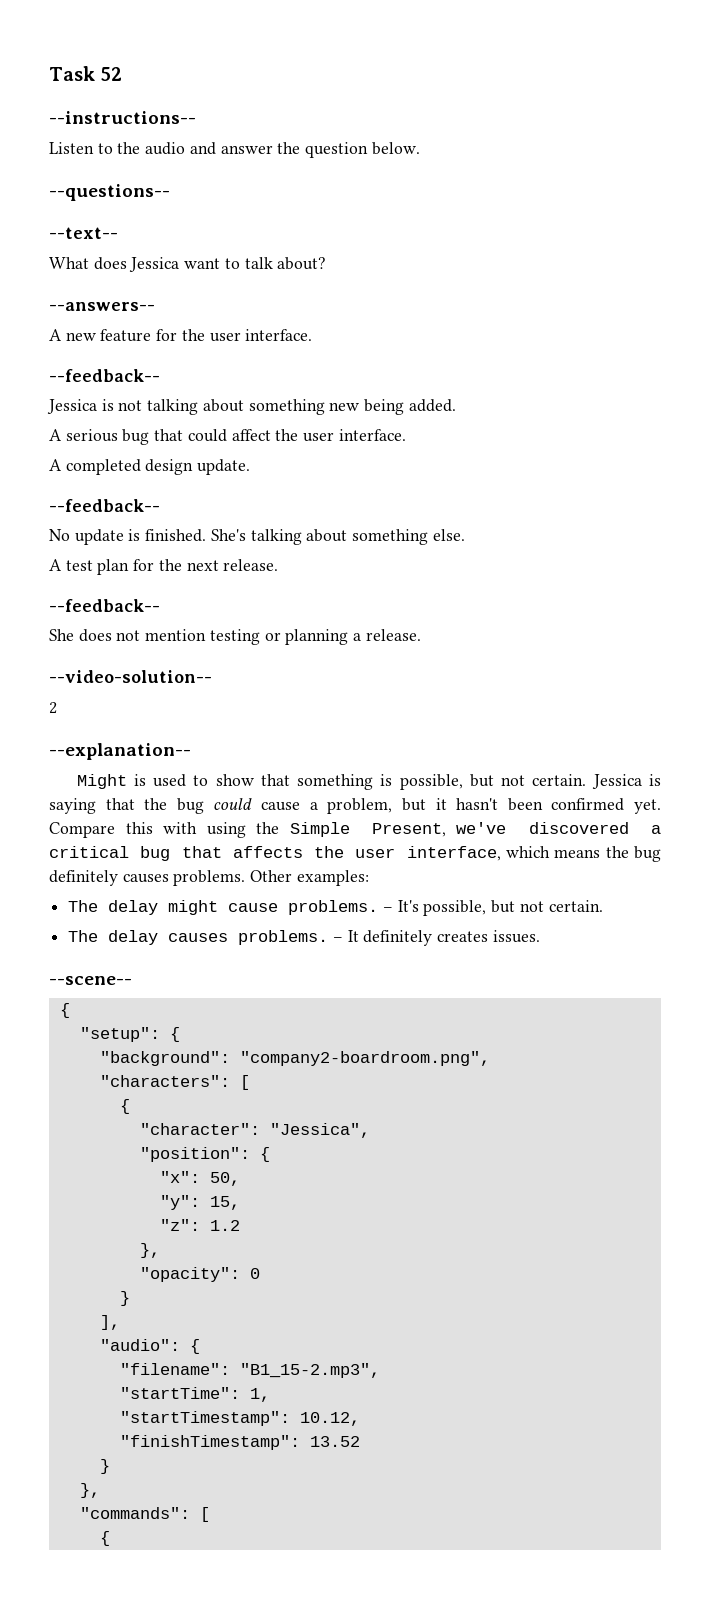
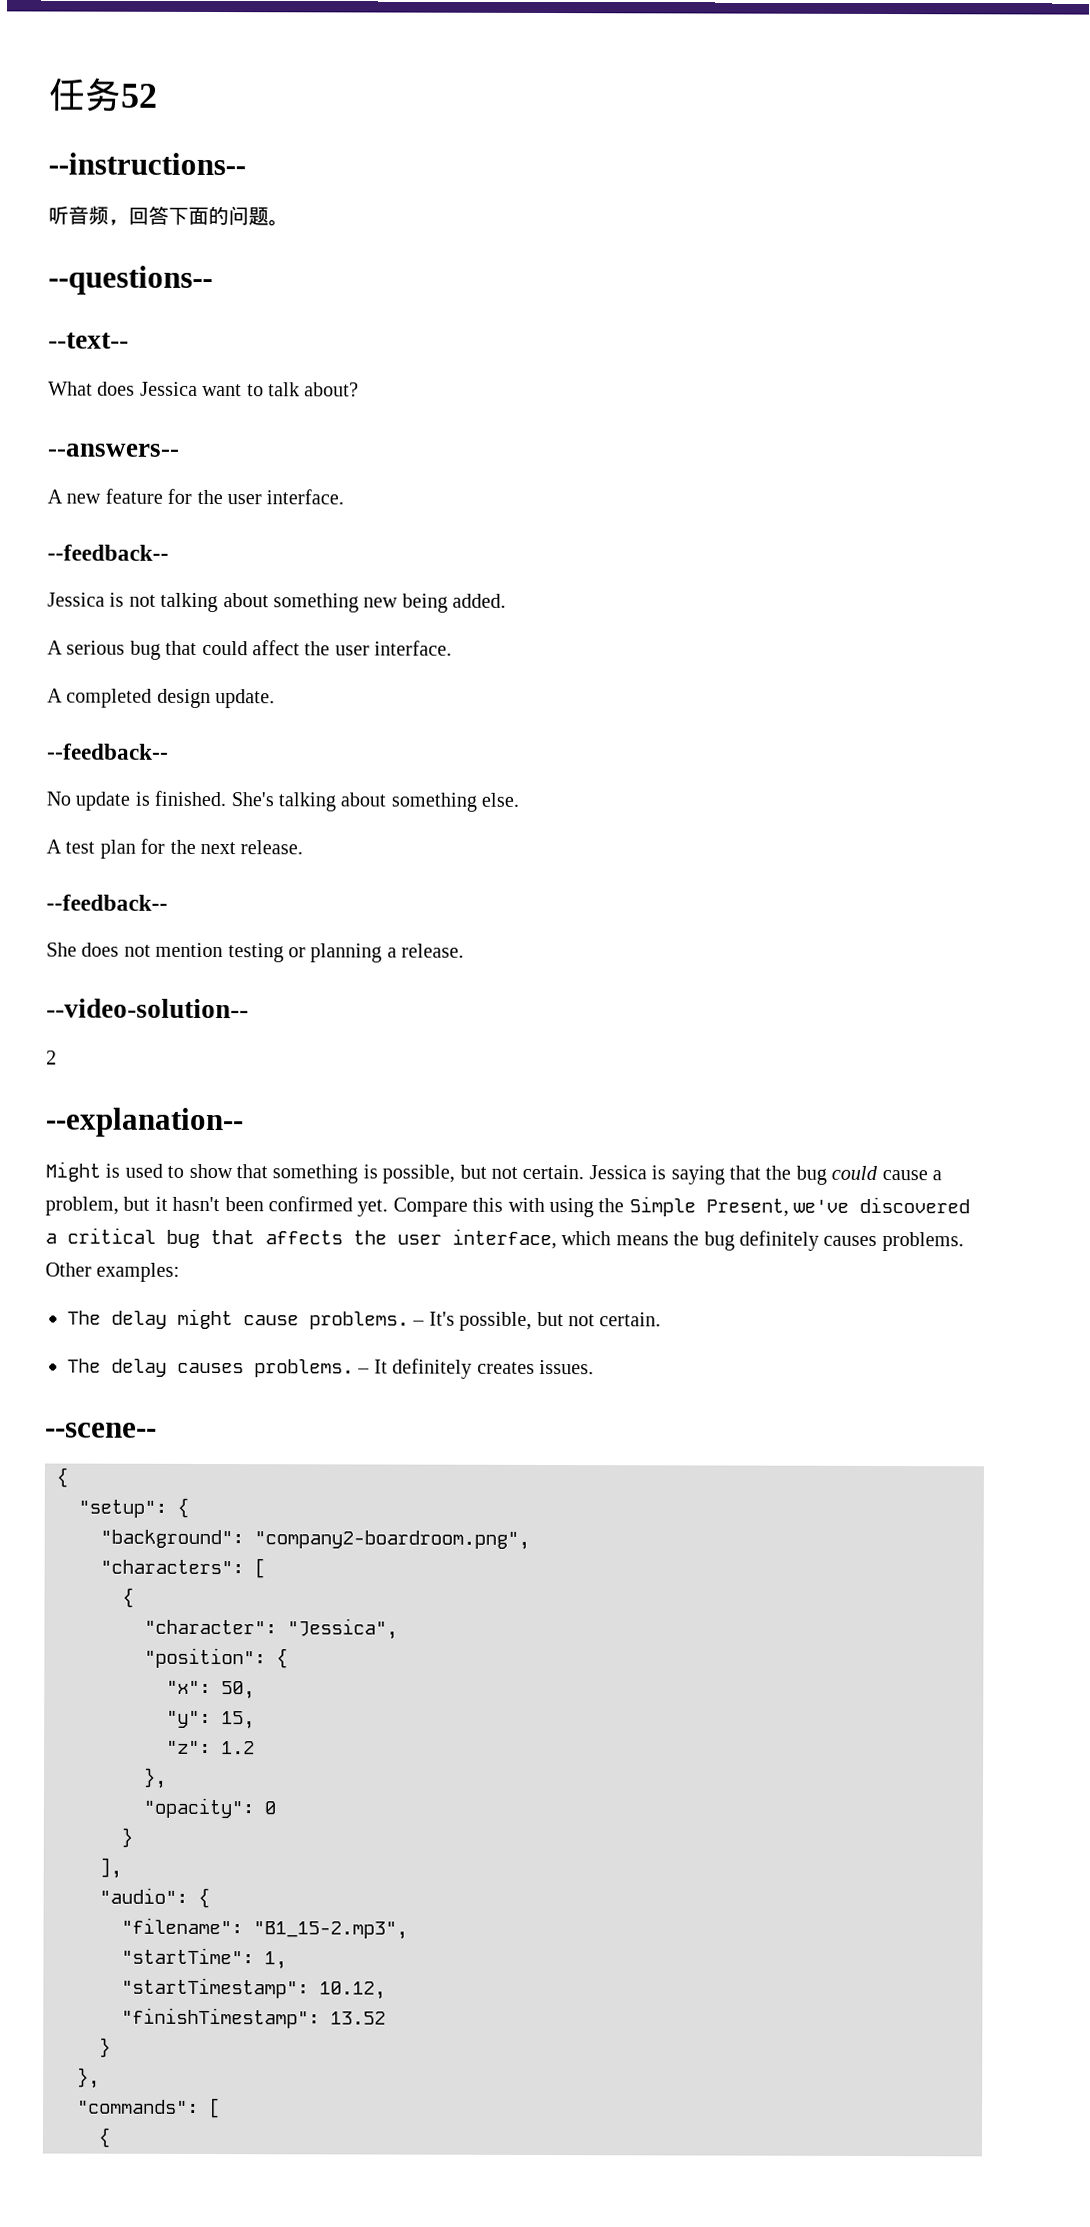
[49,66,95,81] Task -> [48,77,122,112] 任务
[49,142,420,158] Listen to the audio and answer the question below. -> [48,205,289,227] 听音频，回答下面的问题。

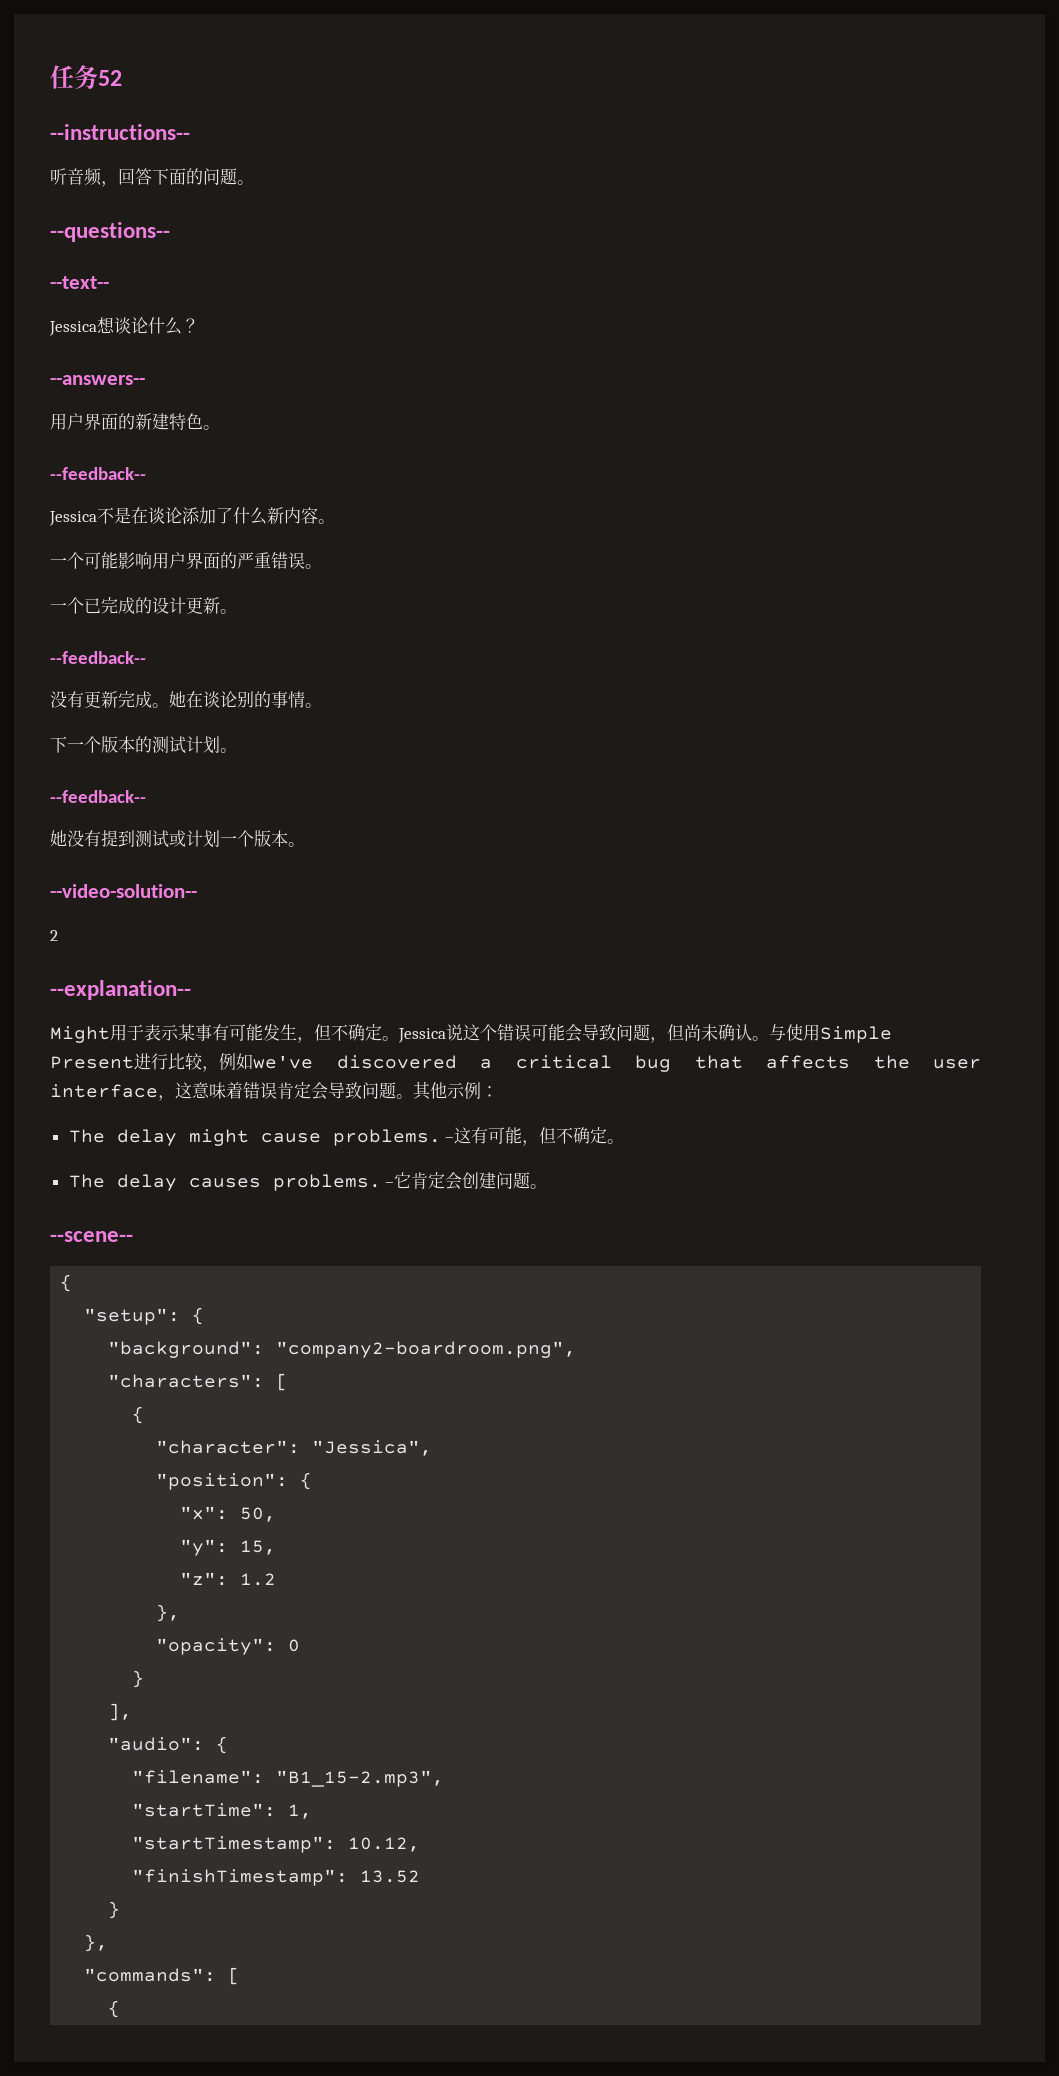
[48,381,360,397] [47,443,179,457] [47,488,345,505] [47,544,169,561] [47,592,507,613] [47,640,453,660] [47,688,276,709] [47,743,169,760] [46,790,520,812] [46,838,304,859] [46,894,168,911] [46,942,465,963] [46,998,249,1019] [46,1050,57,1065] [45,1107,244,1138] [45,1161,942,1185] [45,1196,789,1218] What does Jessica want to talk about? // --answers-- // A new feature for the user interface. // --feedback-- // Jessica is not talking about something new being added. // A serious bug that could affect the user interface. // A completed design update. // --feedback-- // No update is finished. She's talking about something else. // A test plan for the next release. // --feedback-- // She does not mention testing or planning a release. // --video-solution-- // 2 // --explanation-- // Might is used to show that something is possible, but not certain. Jessica is saying that the bug could cause a problem, but it hasn't been confirmed yet. Compare this with using the Simple Present, -> [49,317,199,336] [50,375,145,385] [50,413,220,431] [50,467,146,480] [49,507,335,526] [50,552,322,569] [50,597,237,614] [50,651,146,664] [50,691,322,708] [50,736,237,754] [50,790,146,803] [50,830,305,848] [50,884,197,898] [50,930,58,941] [50,980,191,1000] [50,1024,892,1043] [50,1053,253,1072] Jessica想谈论什么？ // --answers-- // 用户界面的新建特色。 // --feedback-- // Jessica不是在谈论添加了什么新内容。 // 一个可能影响用户界面的严重错误。 // 一个已完成的设计更新。 // --feedback-- // 没有更新完成。她在谈论别的事情。 // 下一个版本的测试计划。 // --feedback-- // 她没有提到测试或计划一个版本。 // --video-solution-- // 2 // --explanation-- // Might用于表示某事有可能发生，但不确定。Jessica说这个错误可能会导致问题，但尚未确认。与使用Simple Present进行比较，例如
[452,1228,964,1252] [45,1262,181,1282] interface, which means the bug definitely causes problems. Other examples: -> [50,1081,498,1101] interface，这意味着错误肯定会导致问题。其他示例：
[428,1311,662,1331] It's possible, but not certain. -> [454,1127,625,1146] 这有可能，但不确定。
[373,1358,594,1379] It definitely creates issues. -> [394,1172,548,1190] 它肯定会创建问题。

